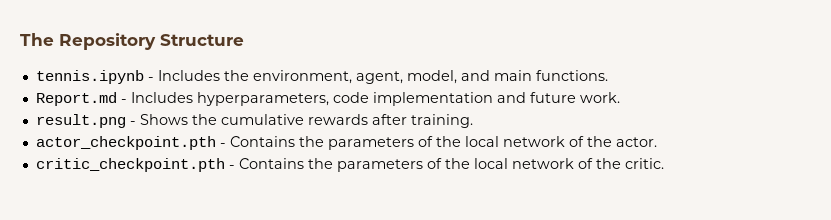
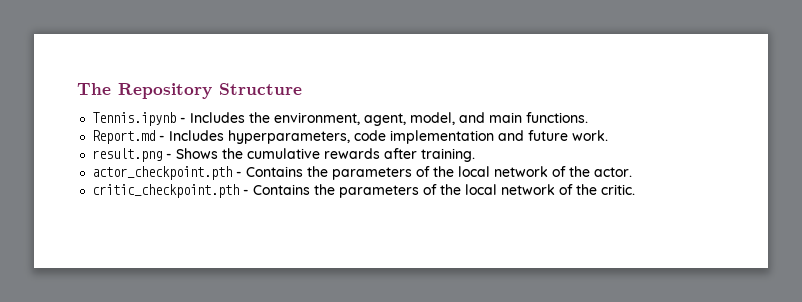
[35,70,144,84] tennis.ipynb -> [92,112,177,126] Tennis.ipynb

